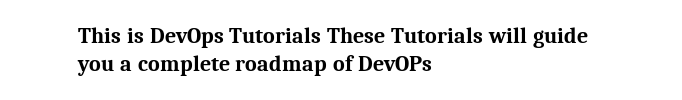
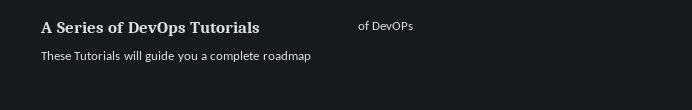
[78,27,144,43] This is -> [40,21,126,33] A Series of
(322, 35) none -> (261, 27) //

